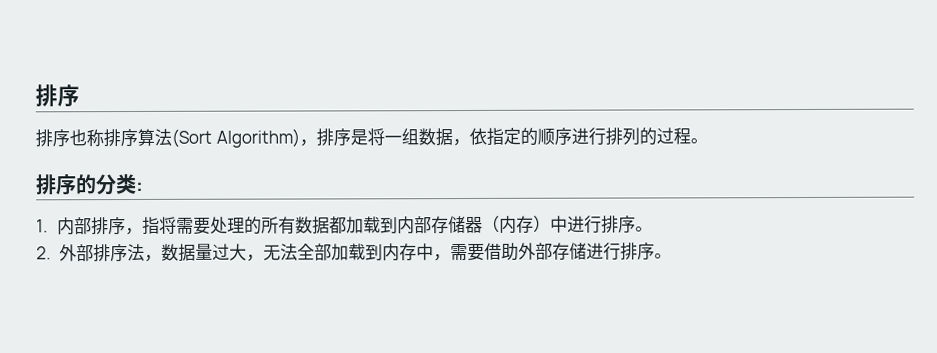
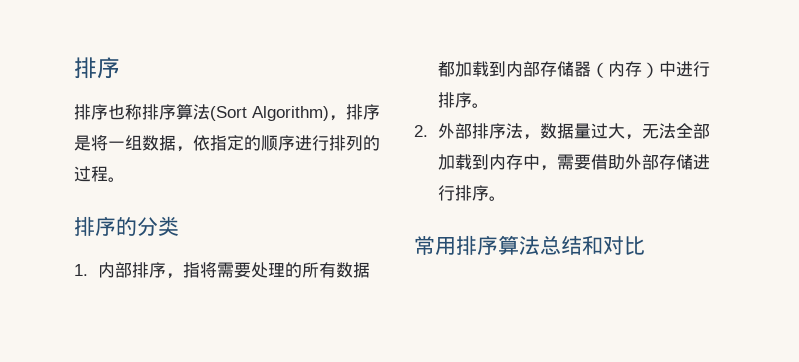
[136,181,144,192] : -> (179, 226) none
(672, 256) none -> [414,235,645,255] // 常用排序算法总结和对比

